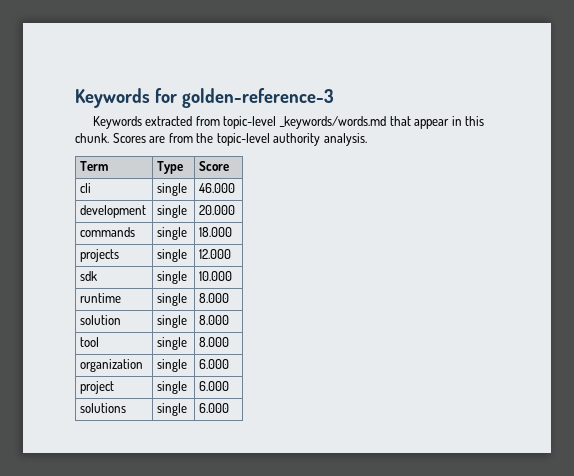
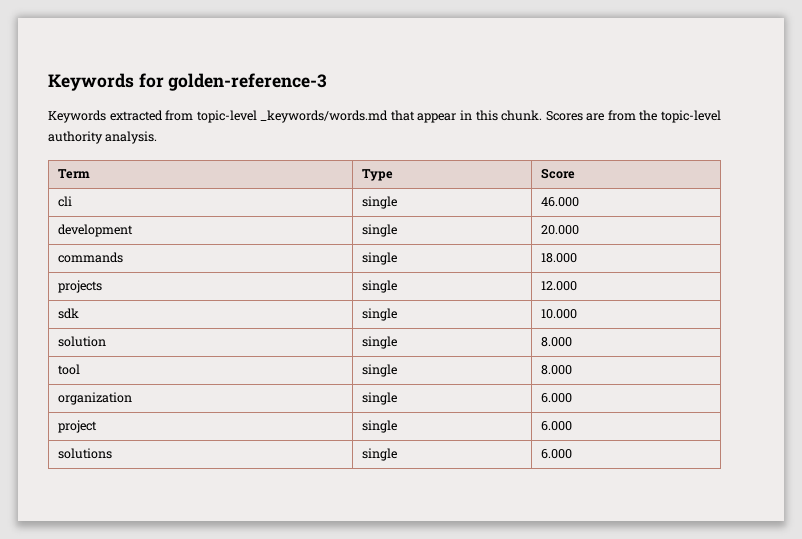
[80,293,122,303] [157,293,188,306] [199,293,230,303] // runtime | single | 8.000 -> (577, 314) none

